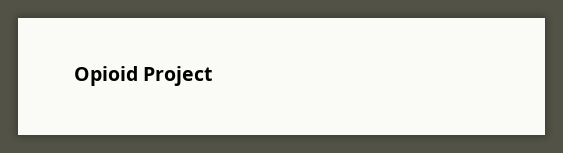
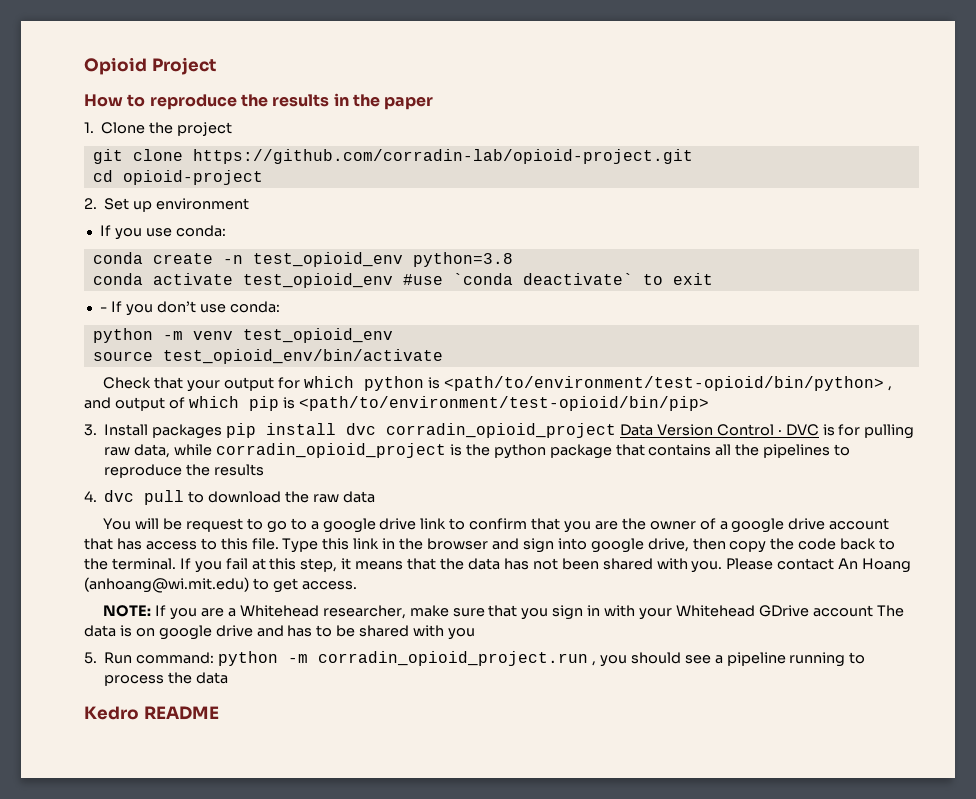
(213, 76) none -> [84,93,434,110] [84,122,233,136] [92,149,693,164] [92,170,263,185] [84,198,250,212] [99,225,226,240] [92,252,513,267] [92,273,713,288] [99,301,280,316] [92,328,393,343] [92,349,443,364] [103,376,892,392] [84,396,709,411] [84,423,915,439] [104,443,851,459] [104,464,265,478] [84,490,375,505] [103,518,890,533] [84,538,896,553] [84,558,912,573] [84,577,357,593] [103,605,904,620] [84,625,476,640] [84,651,866,667] [104,672,229,686] [84,706,219,720] // How to reproduce the results in the paper // 1. Clone the project // git clone https://github.com/corradin-lab/opioid-project.git // cd opioid-project // 2. Set up environment // If you use conda: // conda create -n test_opioid_env python=3.8 // conda activate test_opioid_env #use `conda deactivate` to exit // - If you don’t use conda: // python -m venv test_opioid_env // source test_opioid_env/bin/activate // Check that your output for which python is <path/to/environment/test-opioid/bin/python> , and output of which pip is <path/to/environment/test-opioid/bin/pip> // 3. Install packages pip install dvc corradin_opioid_project Data Version Control · DVC is for pulling raw data, while corradin_opioid_project is the python package that contains all the pipelines to reproduce the results // 4. dvc pull to download the raw data // You will be request to go to a google drive link to confirm that you are the owner of a google drive account that has access to this file. Type this link in the browser and sign into google drive, then copy the code back to the terminal. If you fail at this step, it means that the data has not been shared with you. Please contact An Hoang (anhoang@wi.mit.edu) to get access. // NOTE: If you are a Whitehead researcher, make sure that you sign in with your Whitehead GDrive account The data is on google drive and has to be shared with you // 5. Run command: python -m corradin_opioid_project.run , you should see a pipeline running to process the data // Kedro README

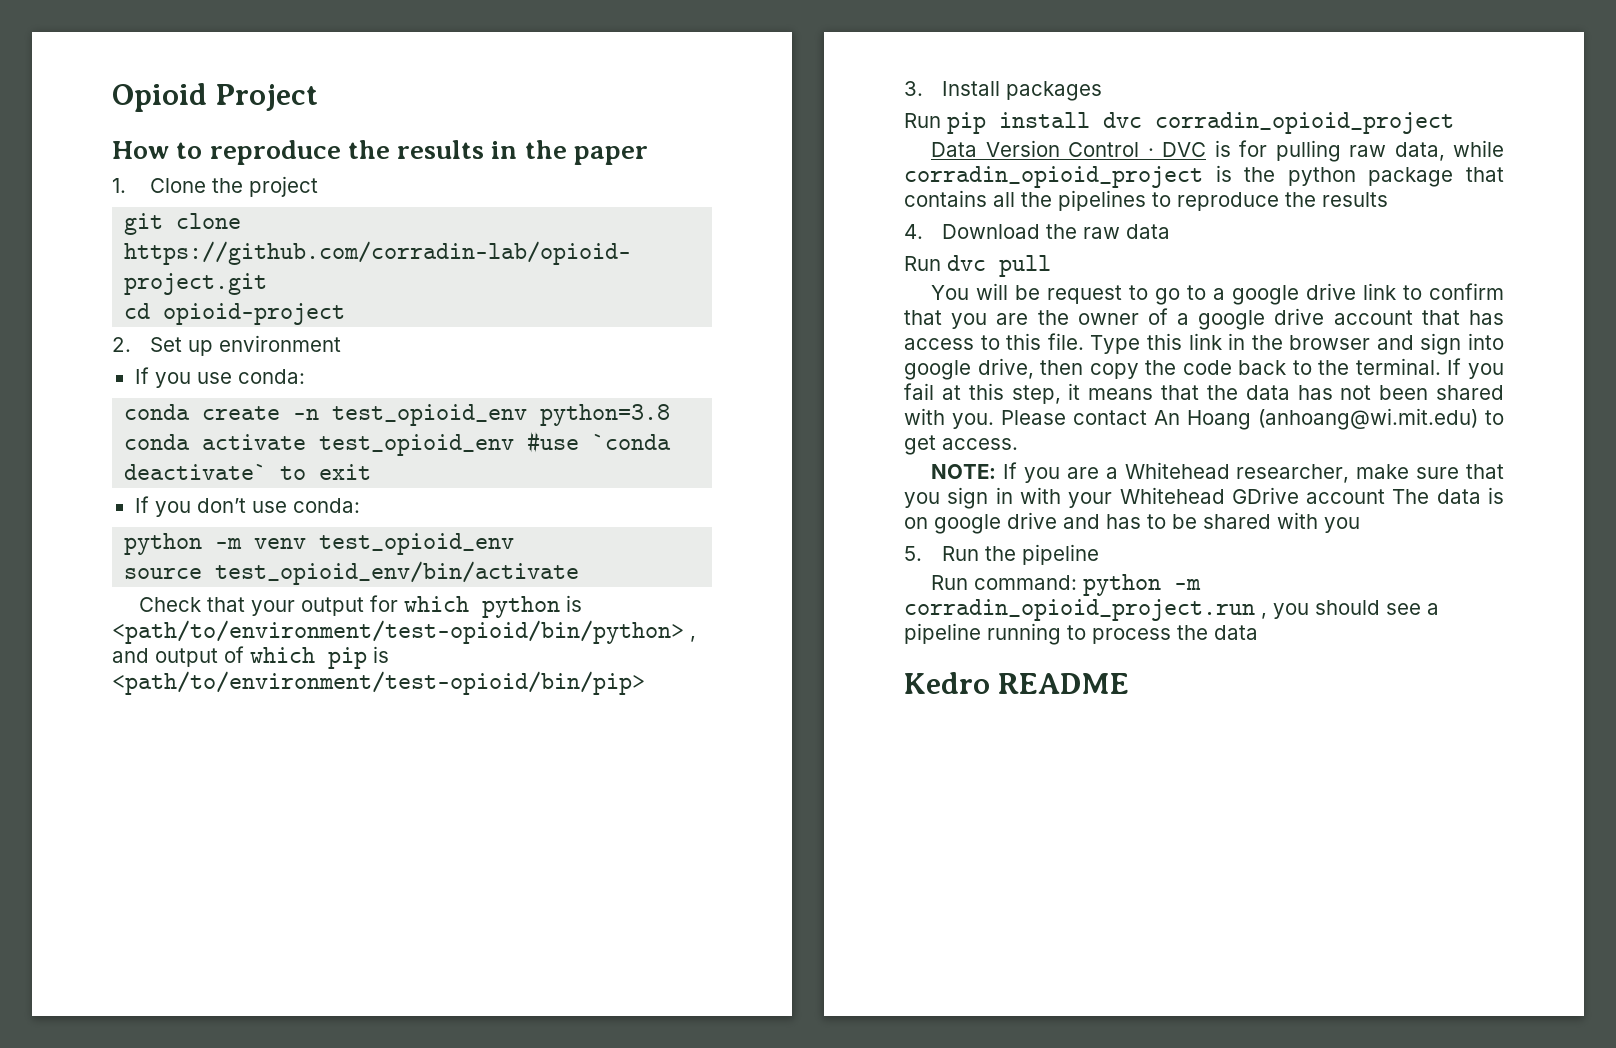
[99,307,107,312] - -> (372, 472) none
(223, 431) none -> [904,113,941,128] // Run
(617, 430) none -> (1454, 123) //
[104,490,282,505] dvc pull to download -> [941,224,1040,239] Download
(375, 497) none -> [904,255,1051,277] // Run dvc pull
(133, 658) none -> [984,544,1099,565] [931,575,969,590] the pipeline // Run

